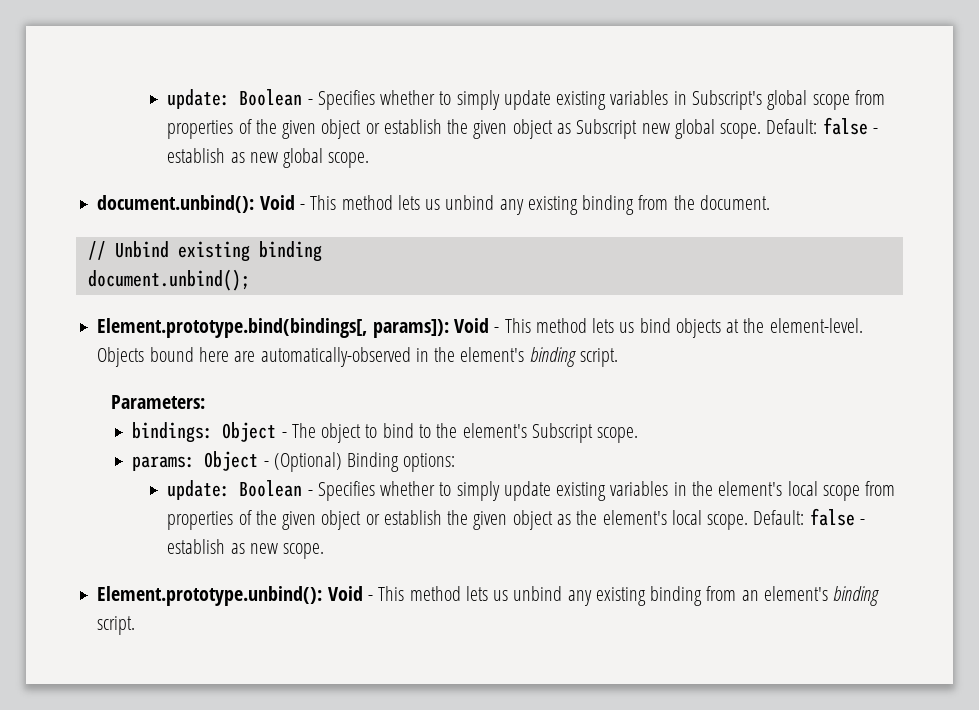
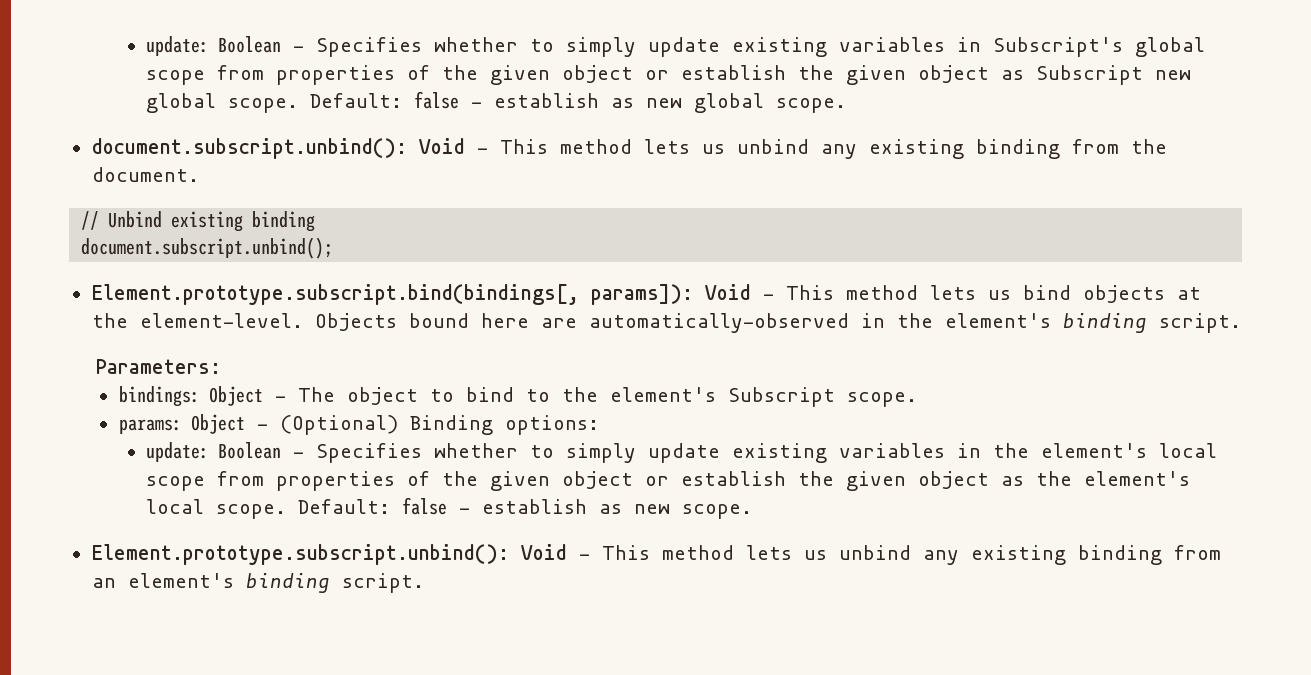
[97,195,255,213] document.unbind(): -> [91,138,407,159] document.subscript.unbind():
[87,269,250,291] [97,318,368,338] document.unbind(); // Element.prototype.bind(bindings[, -> [81,237,334,259] [91,284,579,305] document.subscript.unbind(); // Element.prototype.subscript.bind(bindings[,
[97,586,323,606] Element.prototype.unbind(): -> [91,544,509,565] Element.prototype.subscript.unbind():

